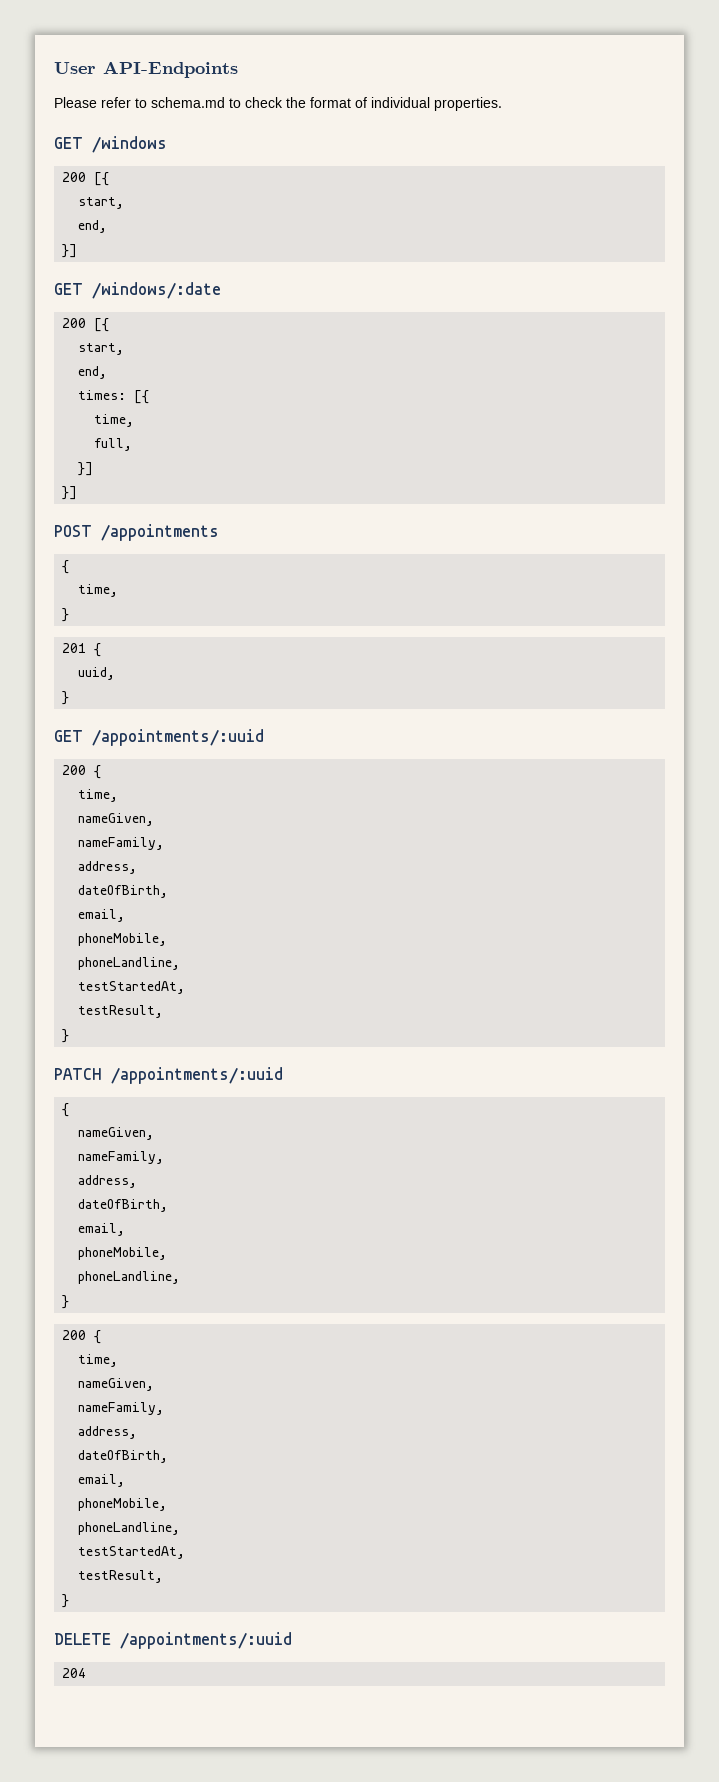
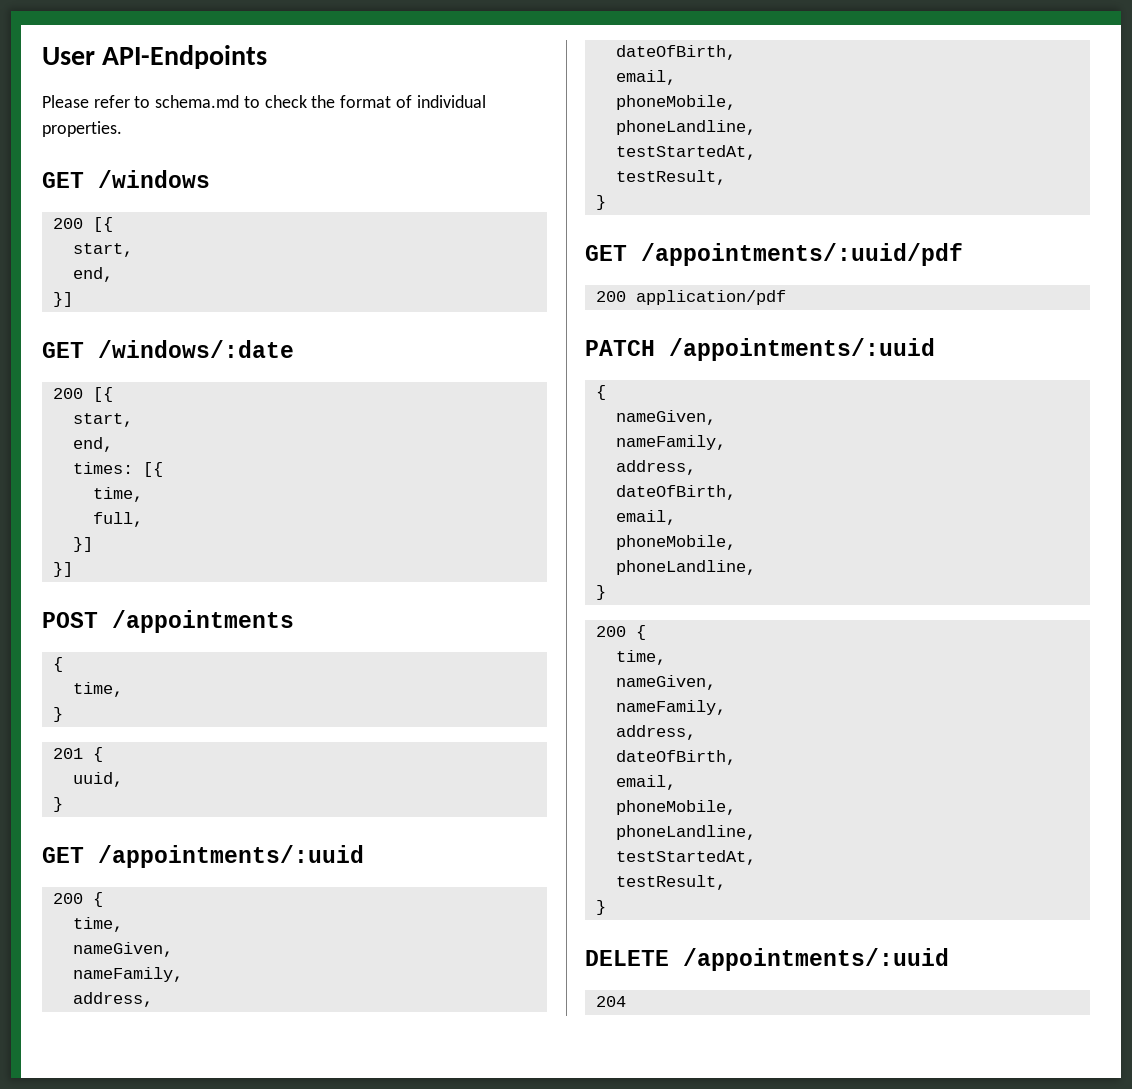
(70, 1036) none -> [585,243,963,266] [595,290,786,305] // GET /appointments/:uuid/pdf // 200 application/pdf

